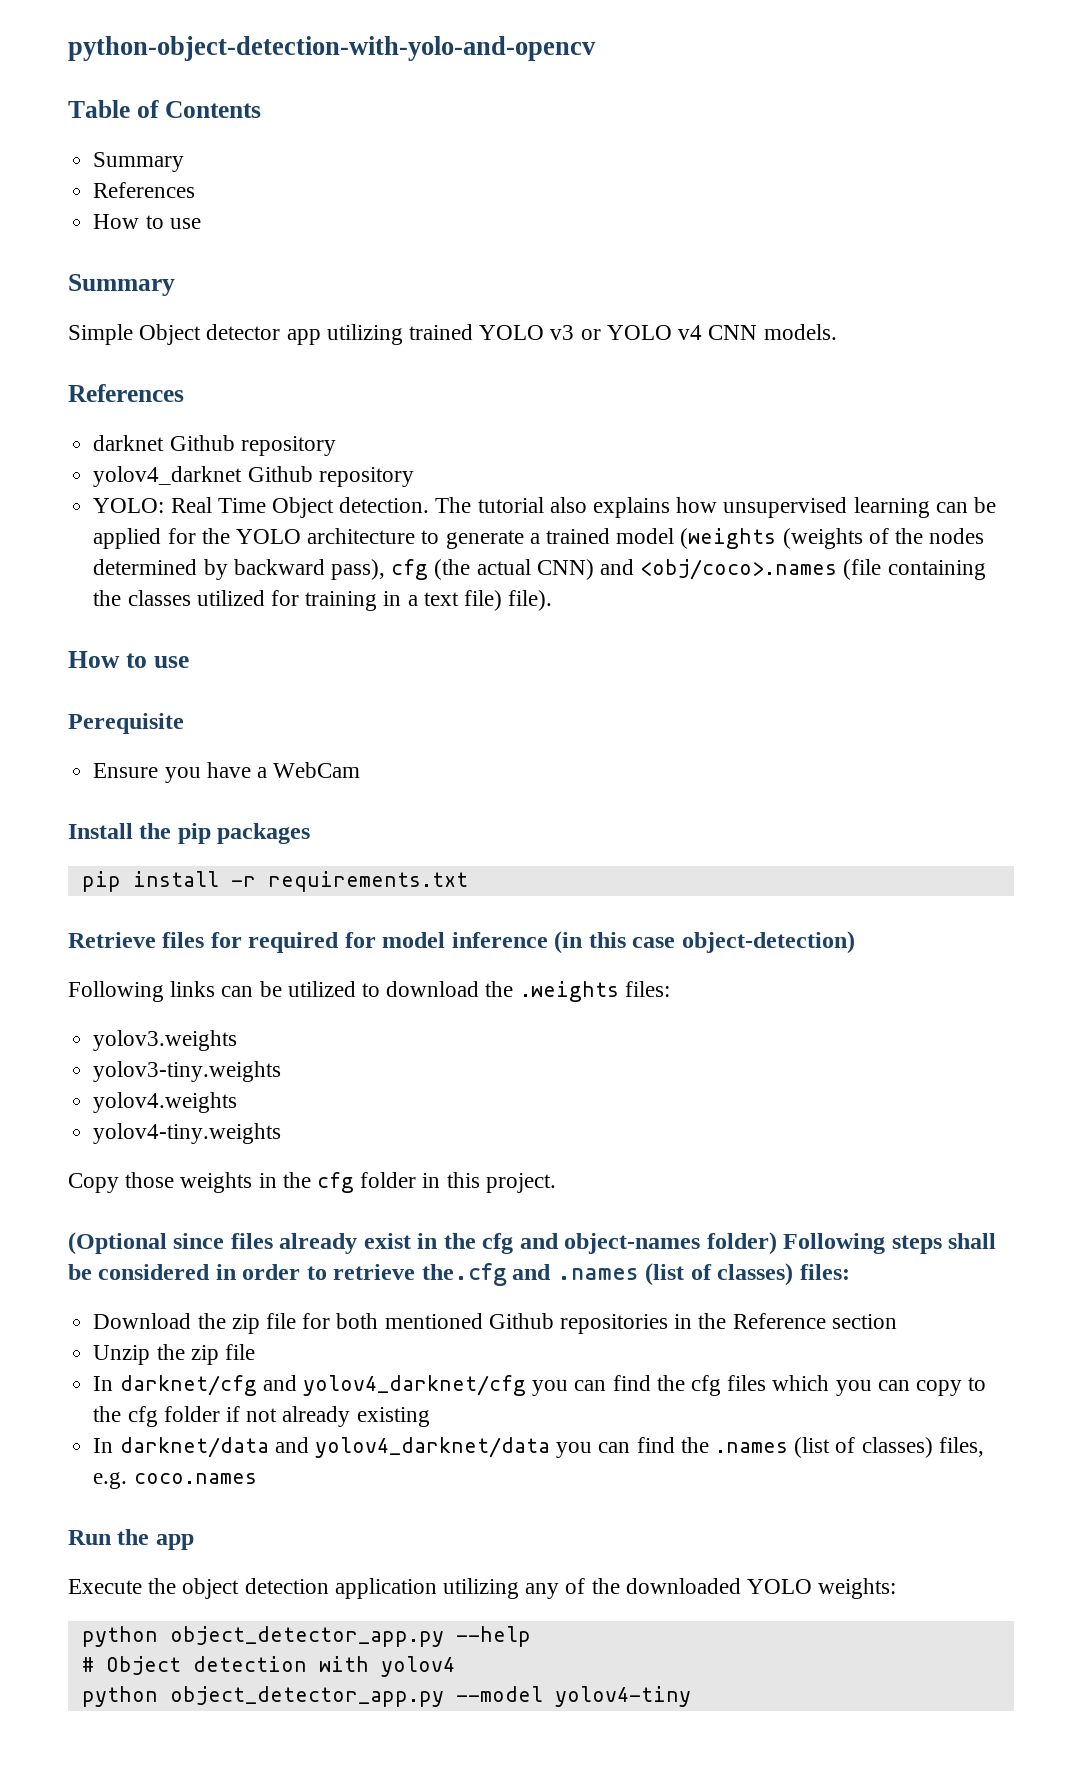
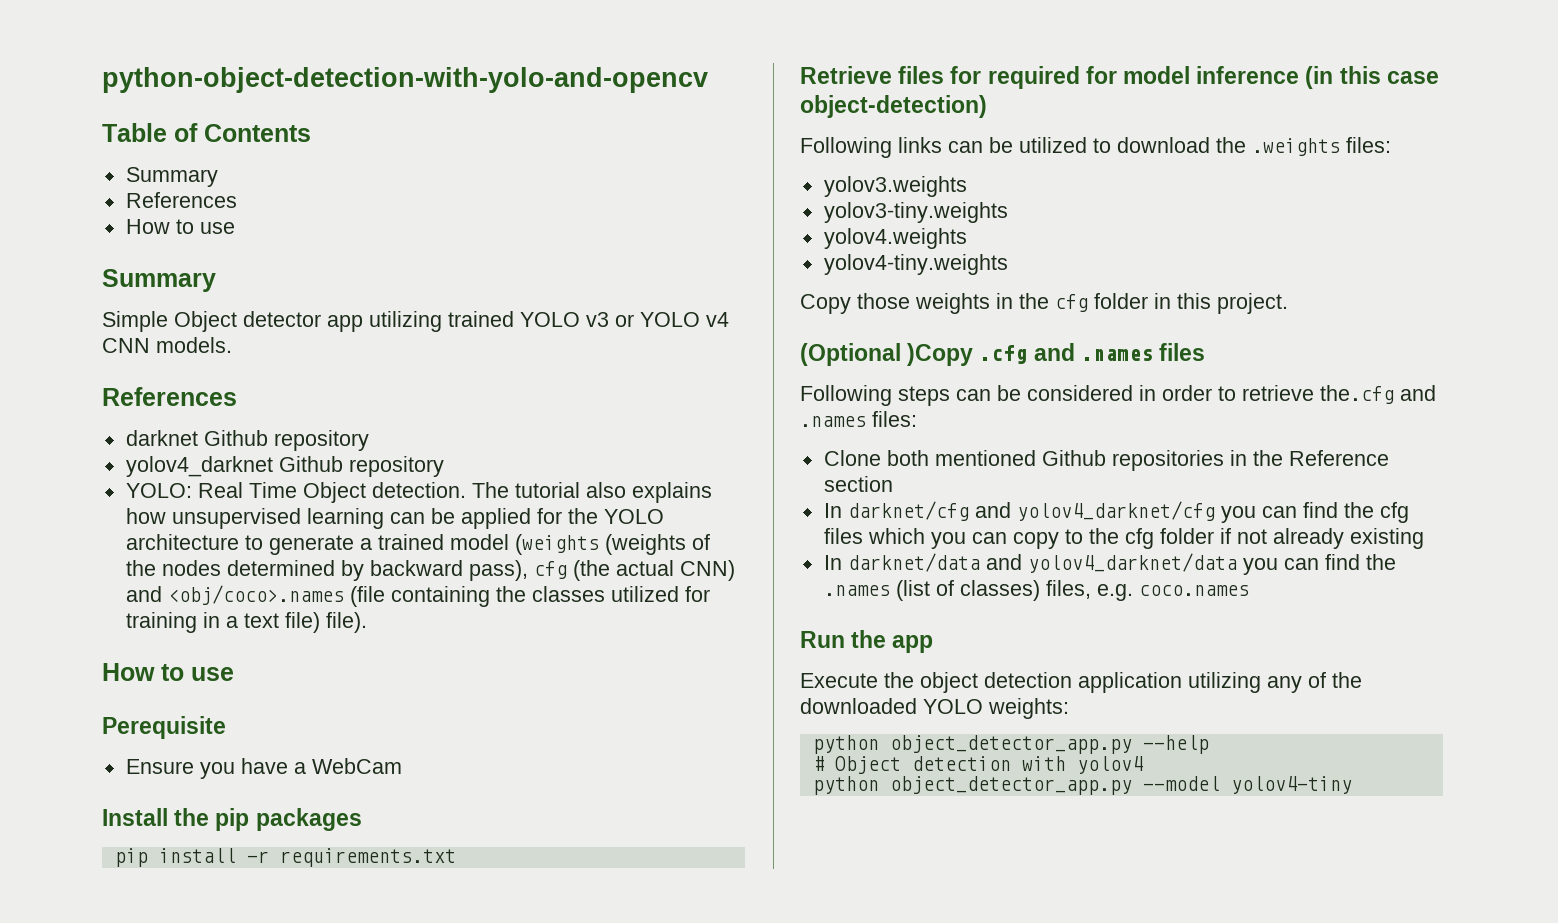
[173,1232,777,1255] since files already exist in the cfg and object-names folder) -> [907,343,1206,366] )Copy .cfg and .names files //
[948,1233,997,1249] shall -> [956,389,991,401] can
[645,1263,850,1286] [93,1313,331,1334] (list of classes) files: // Download the zip file for -> [872,411,917,427] [823,450,881,466] files: // Clone
[93,1344,255,1365] // Unzip the zip file -> (893, 484) none

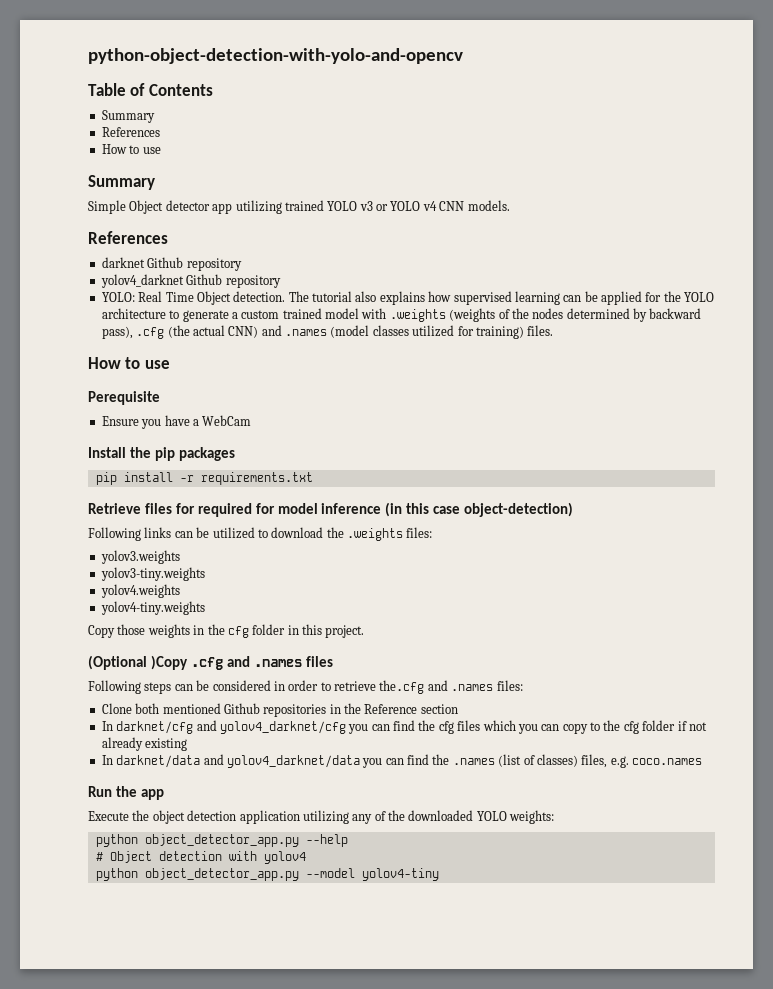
[171,508,301,529] unsupervised -> [453,291,512,305] supervised
(372, 544) none -> [241,310,280,319] custom
[514,534,599,555] (weights -> [361,308,446,322] with .weights
[533,561,567,579] cfg -> [136,327,165,339] .cfg
[167,585,710,607] [125,612,367,633] <obj/coco>.names (file containing the classes utilized for training in a text file) file). -> [285,325,554,339] .names (model classes utilized for training) files.

